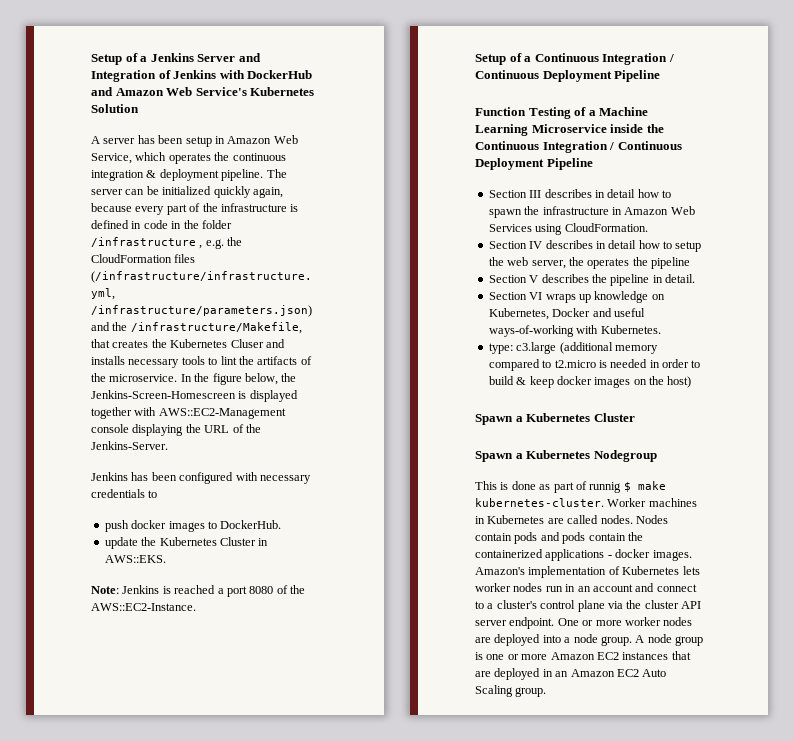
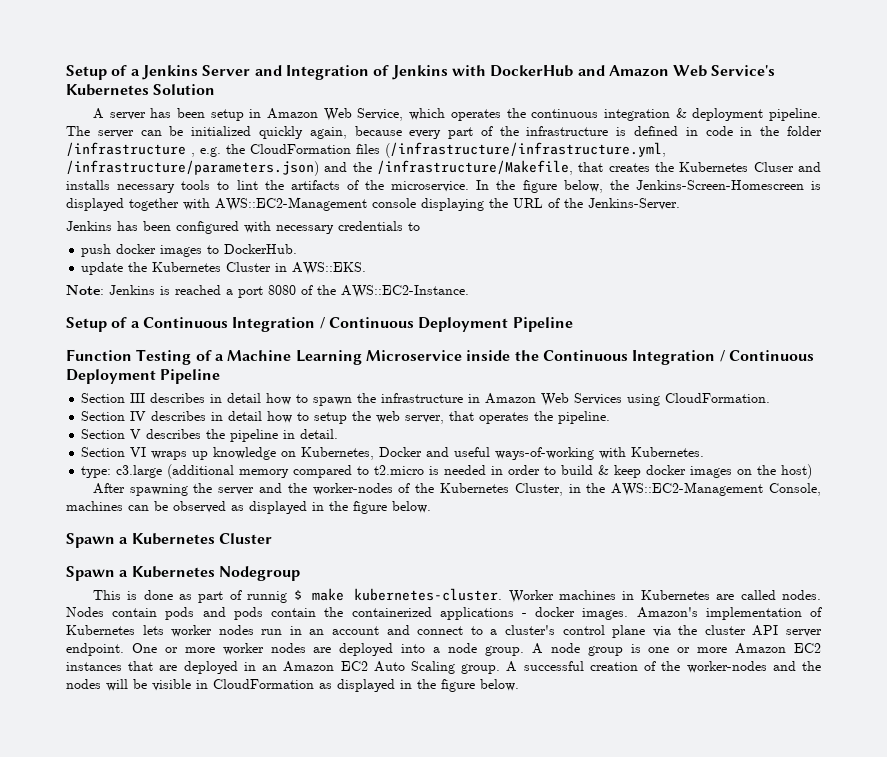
[568,257,690,269] the operates the pipeline -> [449,411,611,424] that operates the pipeline.
(692, 382) none -> [92,482,822,496] [66,501,431,514] // After spawning the server and the worker-nodes of the Kubernetes Cluster, in the AWS::EC2-Management Console, machines can be observed as displayed in the figure below.
(547, 692) none -> [506,661,821,673] [66,679,519,692] A successful creation of the worker-nodes and the nodes will be visible in CloudFormation as displayed in the figure below.

